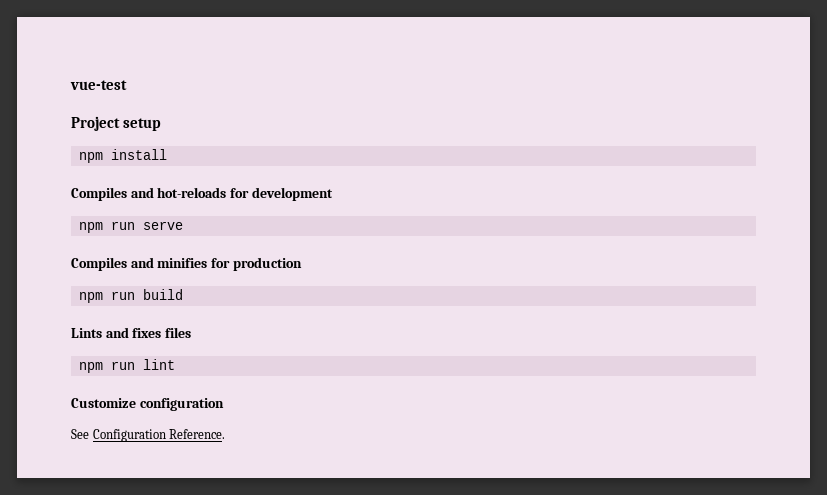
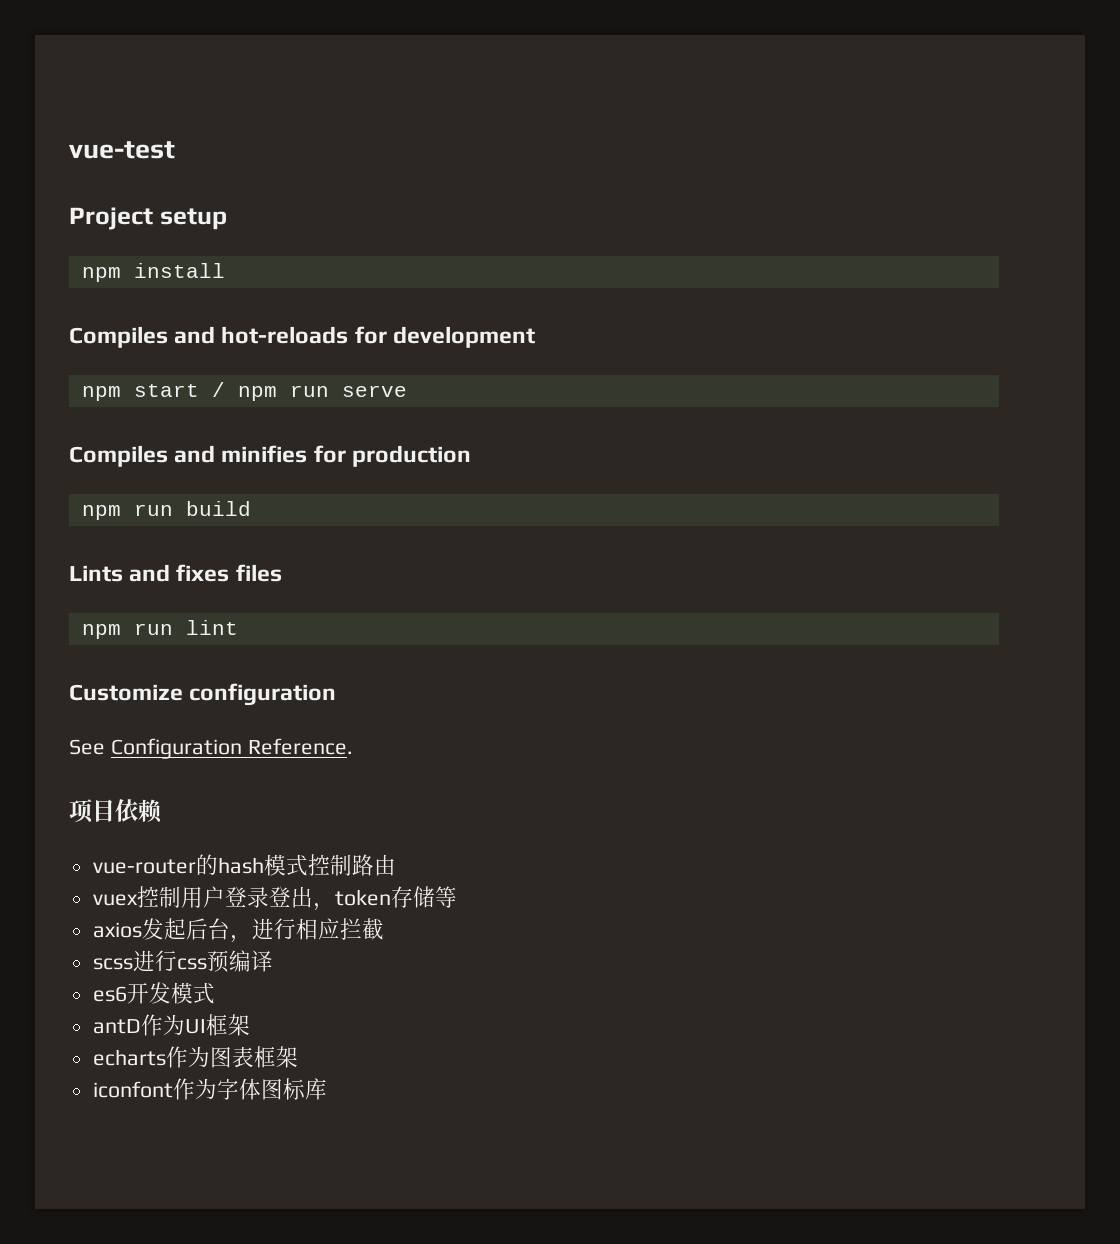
(103, 227) none -> [133,382,277,401] start / npm
(226, 434) none -> [69,799,162,823] [92,854,396,876] [92,886,457,911] [92,918,384,943] [92,950,273,973] [92,982,215,1004] [92,1014,250,1036] [92,1046,298,1068] [92,1078,327,1100] // 项目依赖 // vue-router的hash模式控制路由 // vuex控制用户登录登出，token存储等 // axios发起后台，进行相应拦截 // scss进行css预编译 // es6开发模式 // antD作为UI框架 // echarts作为图表框架 // iconfont作为字体图标库

